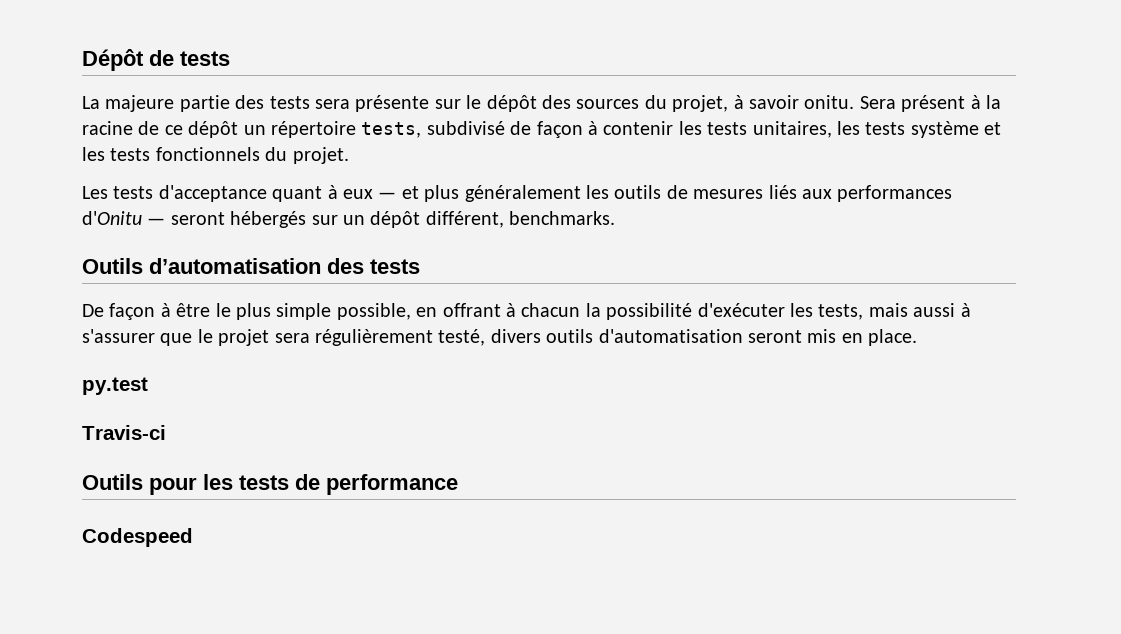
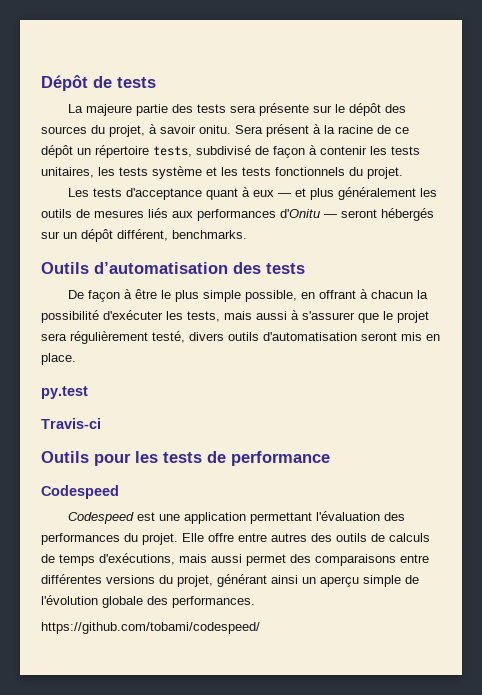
(193, 537) none -> [68,511,406,524] [41,533,430,545] [41,553,429,566] [41,574,419,587] [41,595,255,608] [41,622,260,634] // Codespeed est une application permettant l'évaluation des performances du projet. Elle offre entre autres des outils de calculs de temps d'exécutions, mais aussi permet des comparaisons entre différentes versions du projet, générant ainsi un aperçu simple de l'évolution globale des performances. // https://github.com/tobami/codespeed/

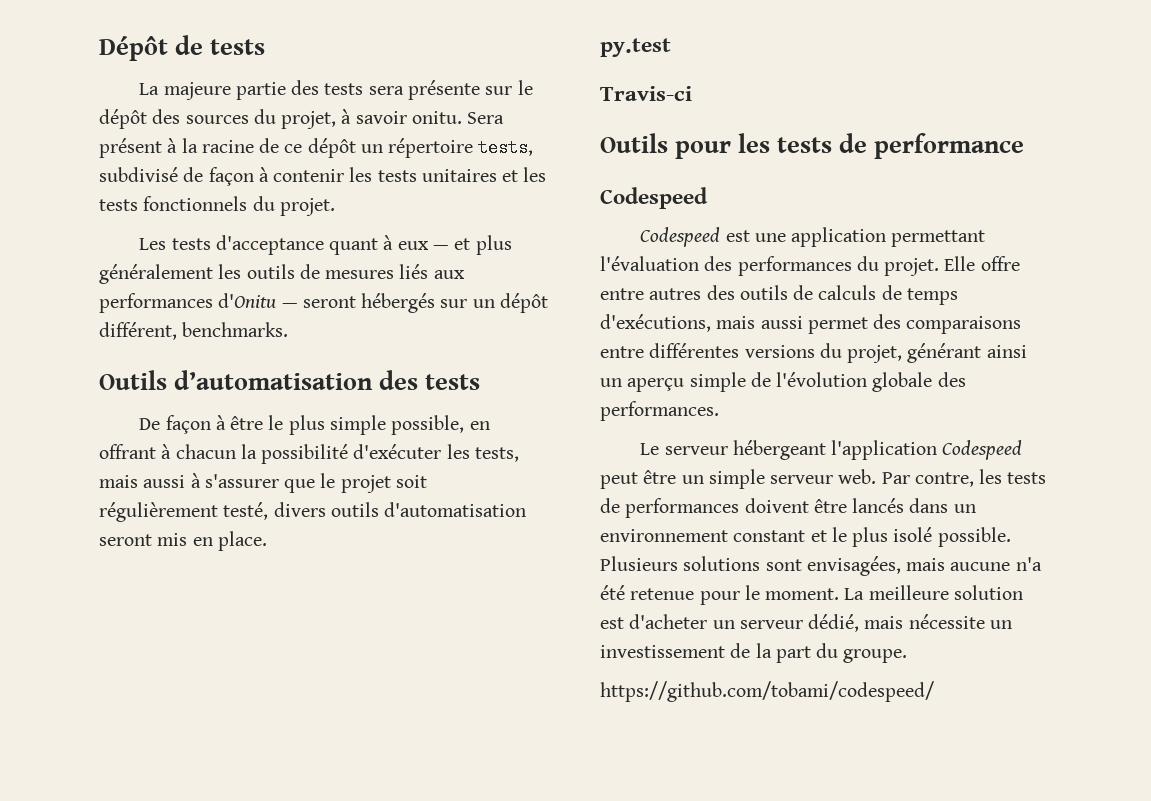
[41,166,202,179] unitaires, les tests système -> [421,169,497,182] unitaires
[41,333,67,341] sera -> [395,475,427,488] soit
(255, 602) none -> [640,440,1023,460] [600,469,1047,489] [600,498,976,518] [600,527,1011,547] [600,556,1042,576] [600,585,1023,605] [600,614,1012,632] [600,643,908,663] // Le serveur hébergeant l'application Codespeed peut être un simple serveur web. Par contre, les tests de performances doivent être lancés dans un environnement constant et le plus isolé possible. Plusieurs solutions sont envisagées, mais aucune n'a été retenue pour le moment. La meilleure solution est d'acheter un serveur dédié, mais nécessite un investissement de la part du groupe.

